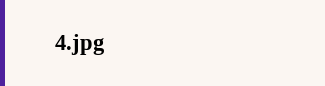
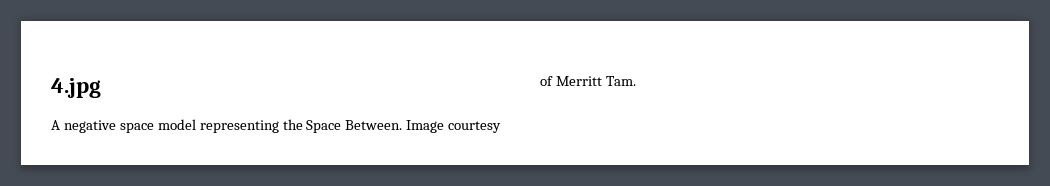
(105, 44) none -> [51,119,502,133] [540,76,636,86] // A negative space model representing the Space Between. Image courtesy of Merritt Tam.

